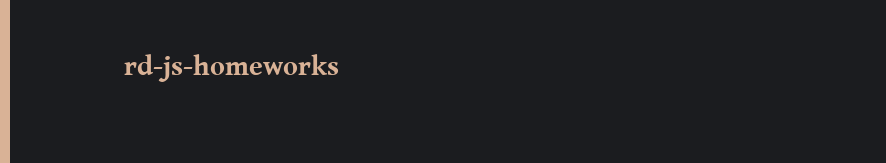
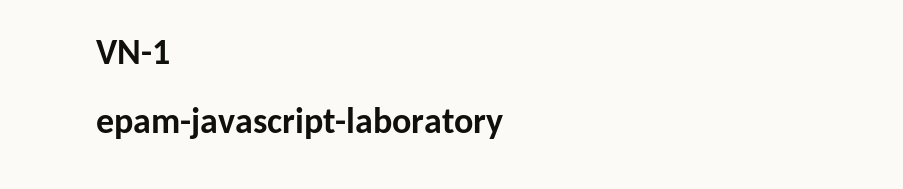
[124,54,339,82] rd-js-homeworks -> [96,40,170,64] [96,107,503,139] VN-1 // epam-javascript-laboratory

